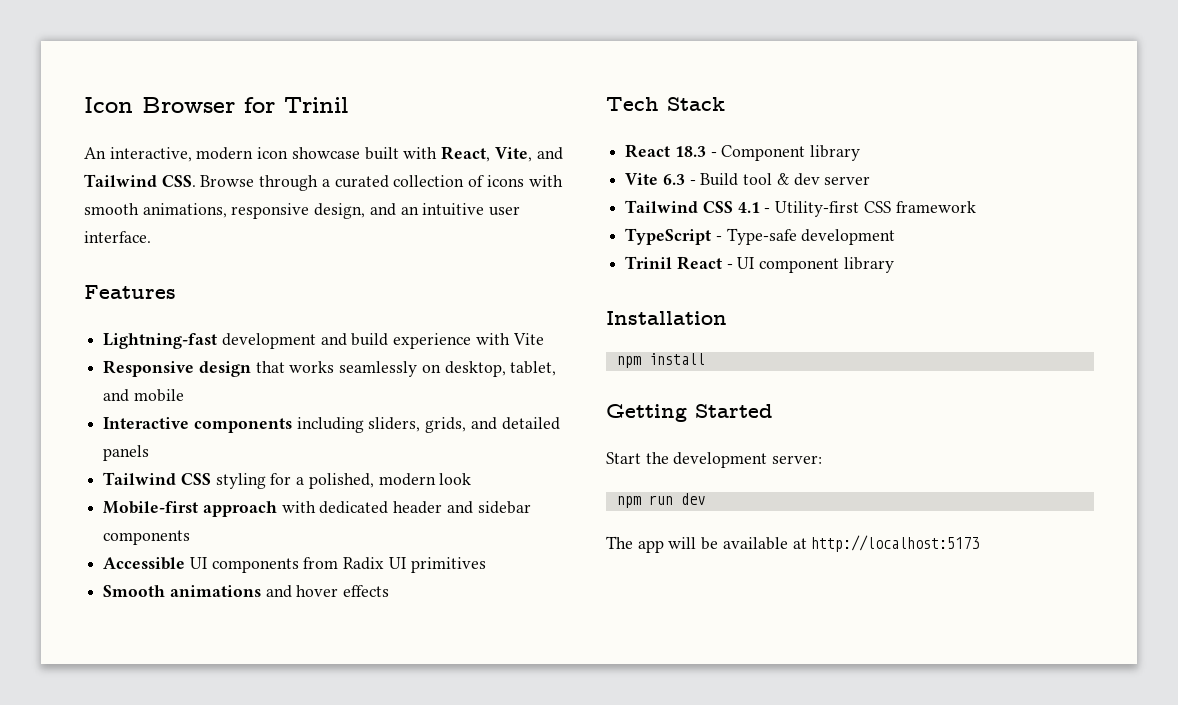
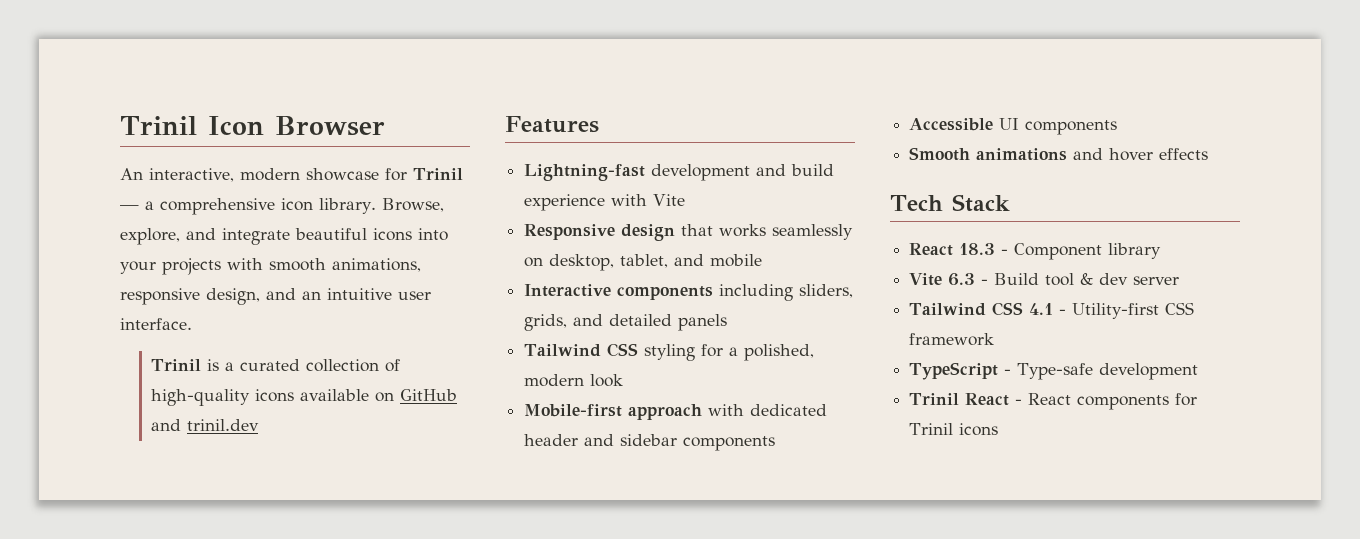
(84, 105) none -> [120,116,197,135] Trinil
[244,97,348,113] for Trinil -> (385, 126) none
[257,146,563,162] [84,174,524,191] icon showcase built with React, Vite, and Tailwind CSS. Browse through a curated collection of icons -> [306,168,463,181] [120,198,444,215] [120,228,448,245] [120,258,221,275] showcase for Trinil — a comprehensive icon library. Browse, explore, and integrate beautiful icons into your projects
(151, 237) none -> [151,359,401,372] [151,389,458,406] [151,419,260,431] // Trinil is a curated collection of high-quality icons available on GitHub and trinil.dev
[303,557,486,573] from Radix UI primitives -> (1118, 127) none
[737,257,894,273] [606,311,727,325] [616,353,705,368] [606,404,773,422] [606,452,823,468] [616,493,705,508] [606,535,980,553] UI component library // Installation // npm install // Getting Started // Start the development server: // npm run dev // The app will be available at http://localhost:5173 -> [1028,393,1198,410] [909,423,999,436] React components for Trinil icons

